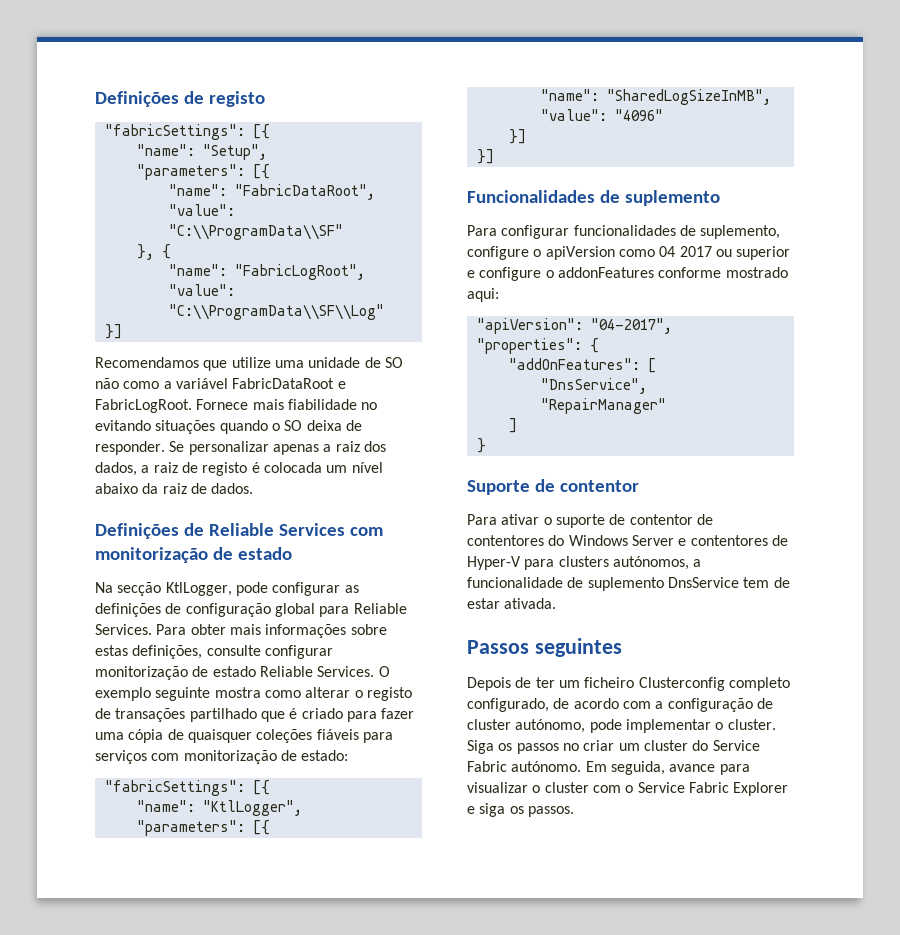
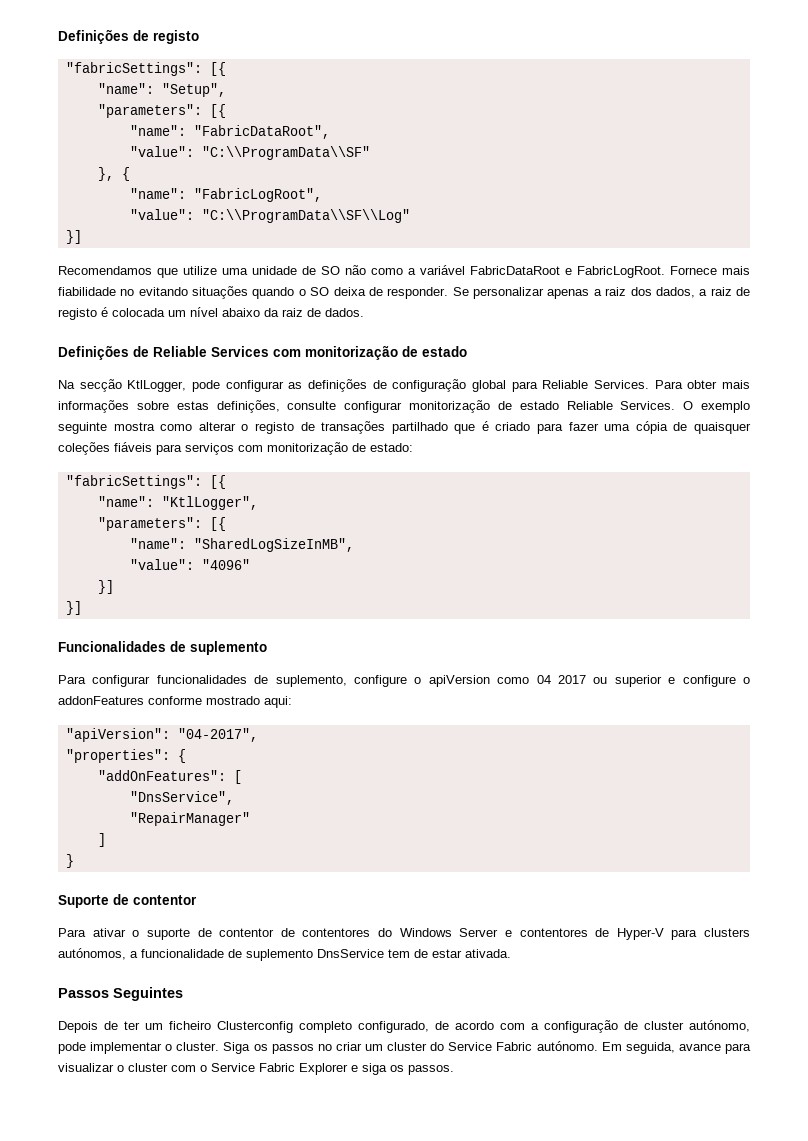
[534,638,622,657] seguintes -> [113,987,183,1001] Seguintes

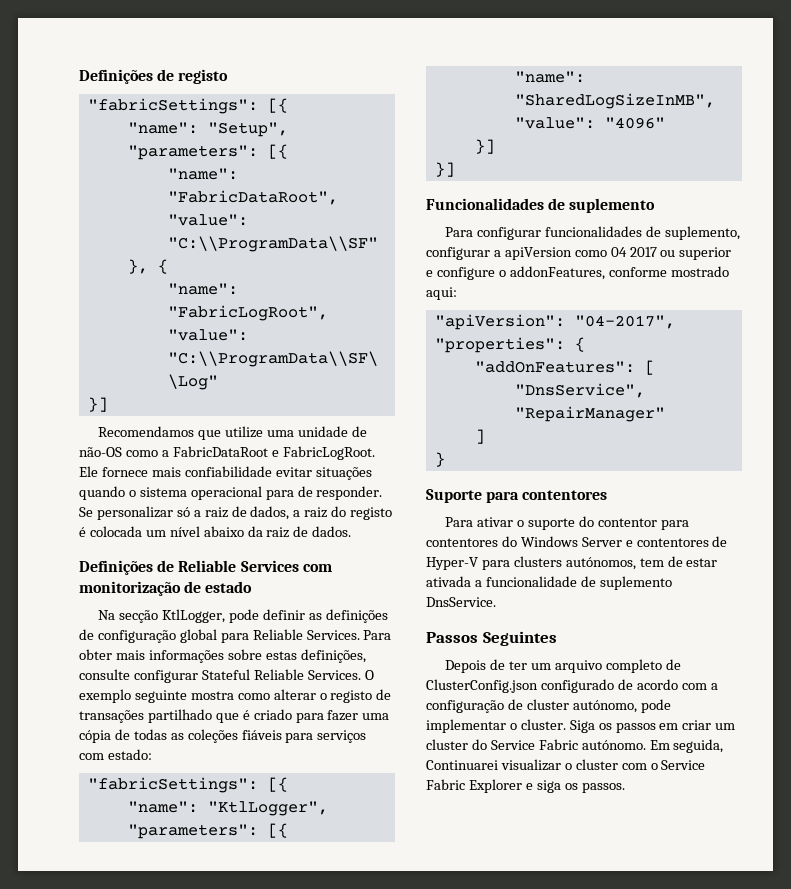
[321,265,366,275] SO não -> [79,447,122,457] não-OS
[420,265,465,275] variável -> (169, 453) none
[670,266,750,275] [58,286,366,299] Fornece mais fiabilidade no evitando situações quando o SO deixa -> [79,466,372,480] [79,486,294,500] Ele fornece mais confiabilidade evitar situações quando o sistema operacional para
[547,287,652,299] apenas a raiz dos -> [176,506,247,518] só a raiz de
[735,287,750,296] de -> [331,506,347,517] do
[225,380,284,392] configurar -> [262,609,305,620] definir
[409,400,559,413] monitorização de estado -> [201,669,250,680] Stateful
[694,422,751,434] quaisquer -> [133,729,184,740] todas as
[267,442,366,455] monitorização de -> (104, 756) none
[354,675,422,687] configure o -> [426,247,501,260] configurar a
[58,696,144,705] addonFeatures -> [509,266,605,280] addonFeatures,
[113,894,197,905] de contentor -> [486,490,608,503] para contentores
[197,928,295,937] de contentor de -> [578,516,689,530] do contentor para
[130,949,511,961] a funcionalidade de suplemento DnsService tem de estar ativada. -> [639,556,718,567] [426,576,672,590] [426,597,496,607] tem de estar ativada a funcionalidade de suplemento DnsService.
[169,1021,429,1033] ficheiro Clusterconfig completo configurado, -> [554,659,681,673] [426,679,614,693] arquivo completo de ClusterConfig.json configurado
[317,1044,332,1051] no -> [659,723,679,730] em
[678,1043,751,1054] avance para -> [426,760,498,770] Continuarei

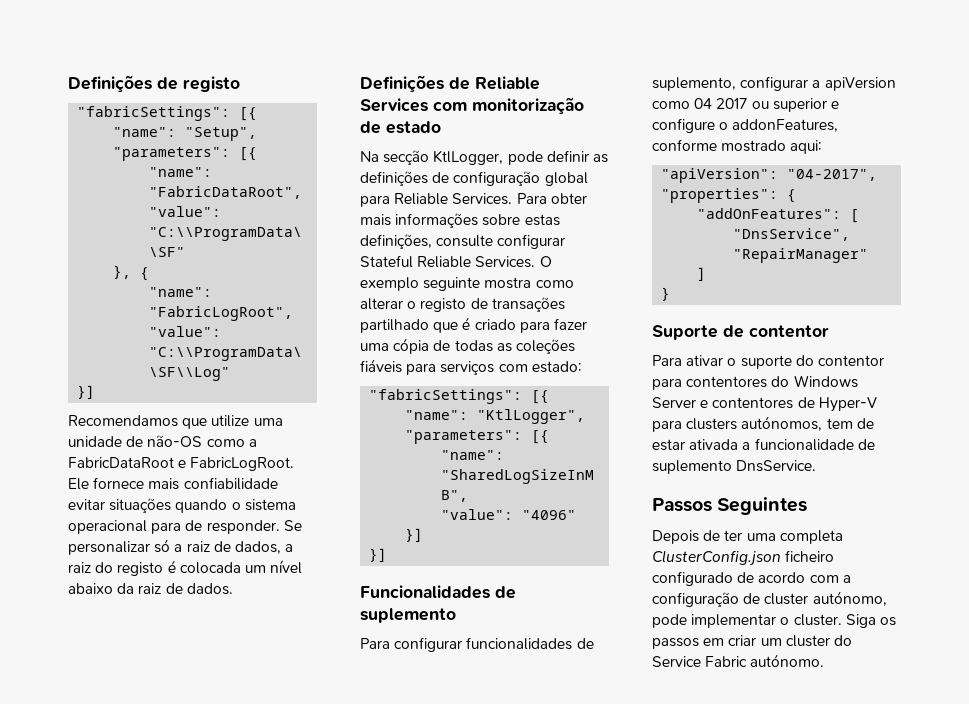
[486,490,608,503] para contentores -> [723,325,829,338] de contentor
[531,659,681,673] [426,679,538,693] um arquivo completo de ClusterConfig.json -> [746,530,843,544] [652,550,835,566] uma completa ClusterConfig.json ficheiro
[649,739,724,753] [426,759,706,771] [426,779,625,793] Em seguida, Continuarei visualizar o cluster com o Service Fabric Explorer e siga os passos. -> (825, 660) none

